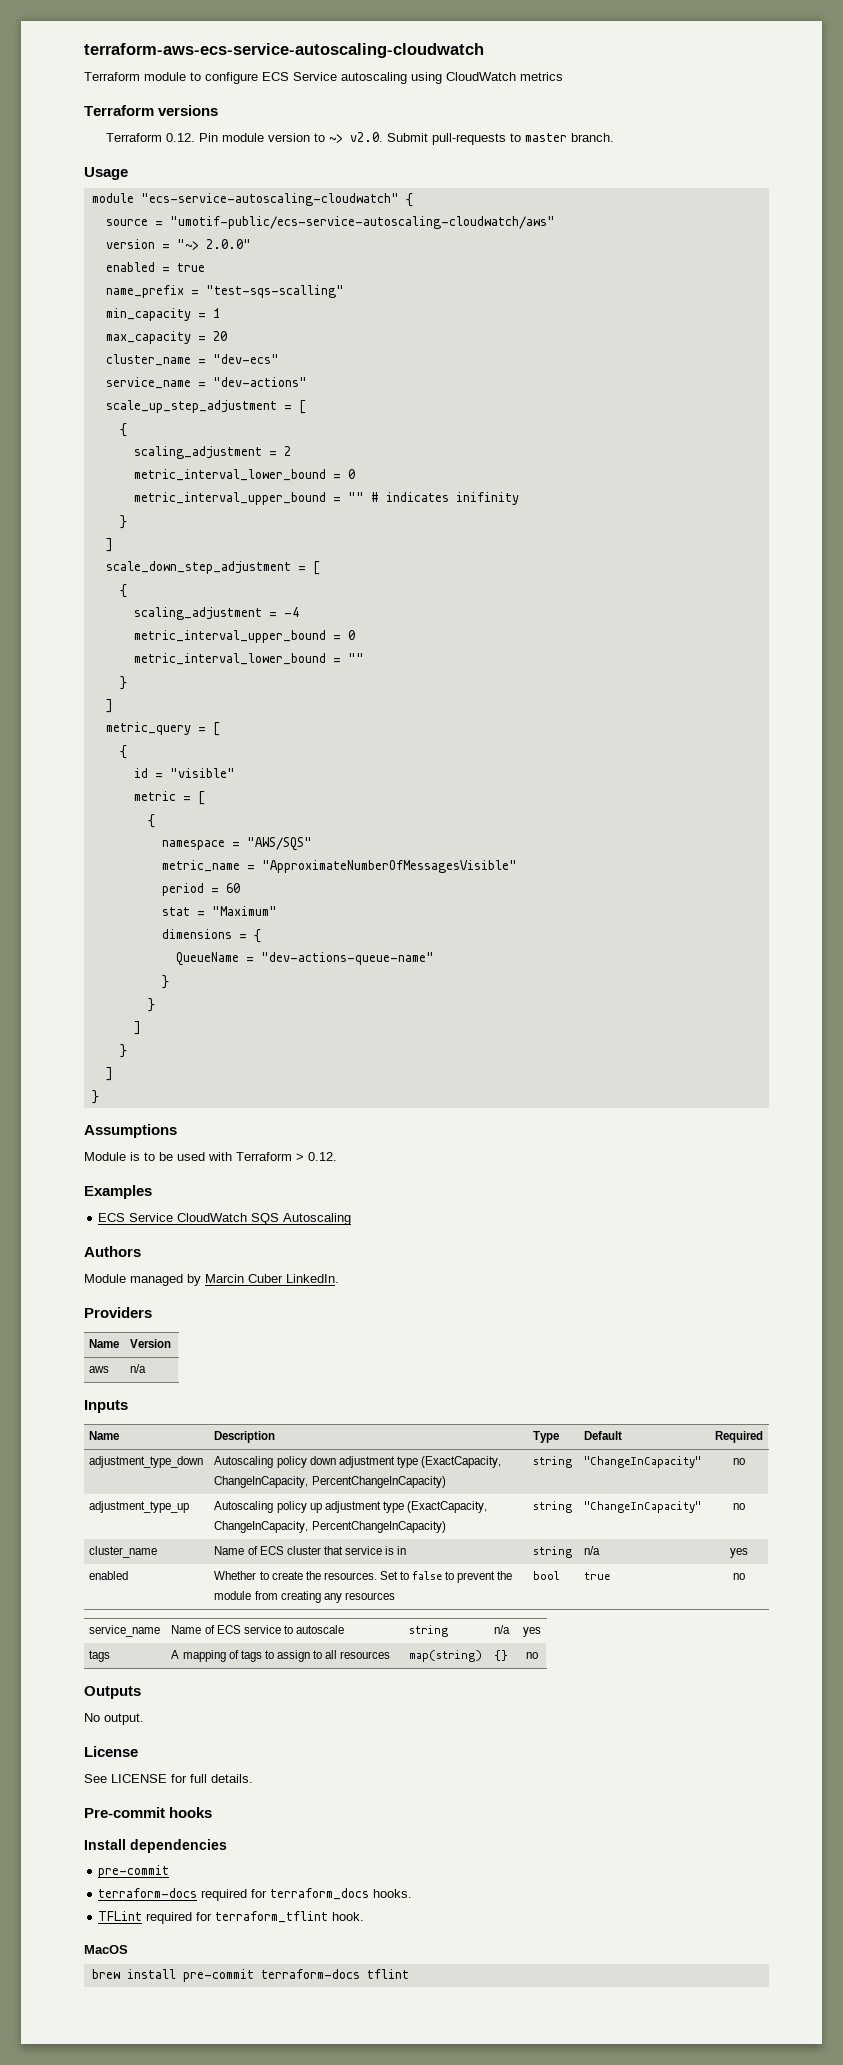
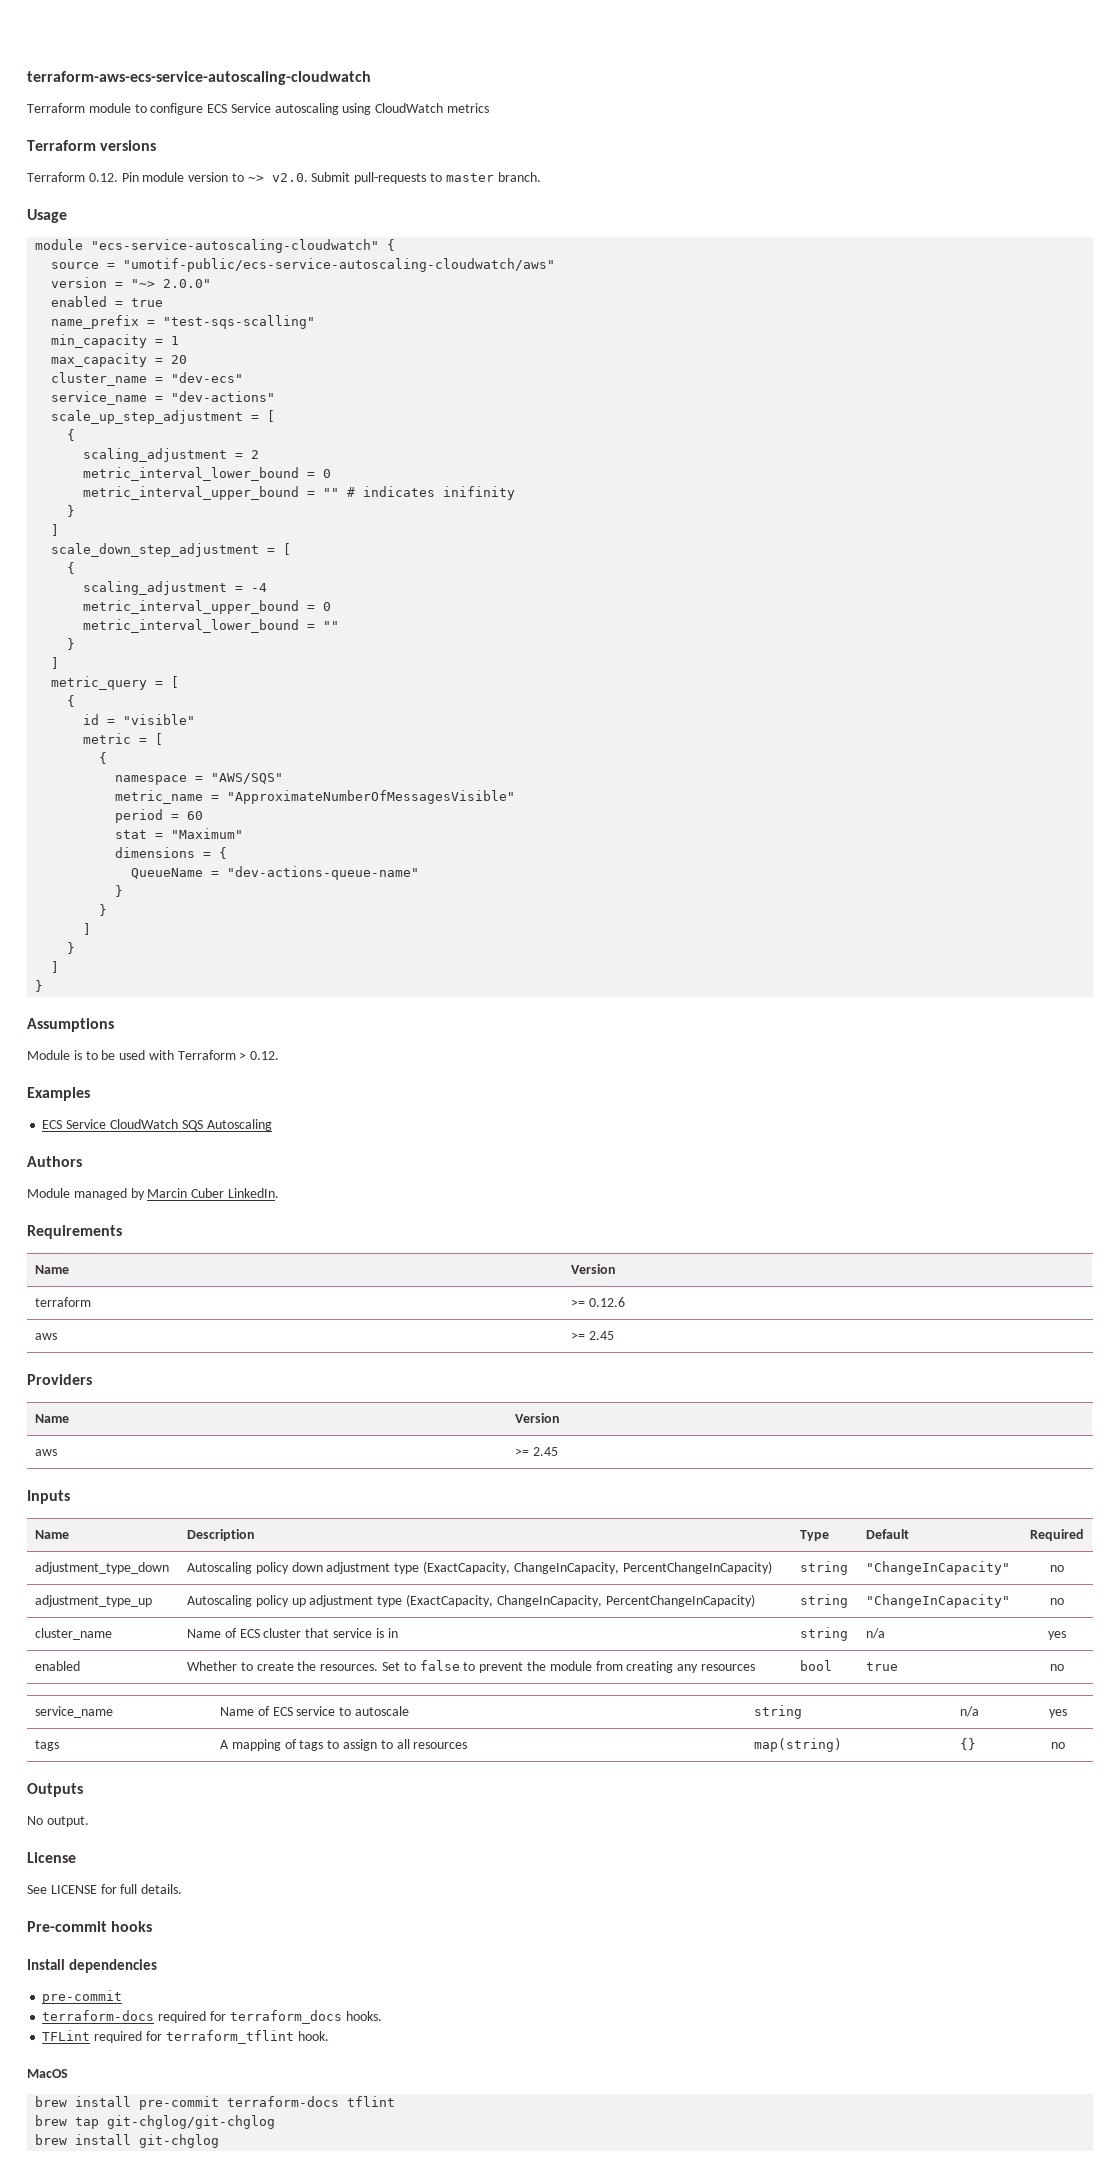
(339, 1278) none -> [27,1225,122,1239] [35,1265,70,1274] [571,1264,617,1274] [35,1297,92,1307] [571,1297,625,1307] [35,1333,58,1340] [571,1331,614,1340] // Requirements // Name | Version // terraform | >= 0.12.6 // aws | >= 2.45
[130,1364,147,1373] n/a -> [515,1447,558,1456] >= 2.45
(409, 1974) none -> [35,2115,276,2129] [35,2134,220,2148] // brew tap git-chglog/git-chglog // brew install git-chglog

